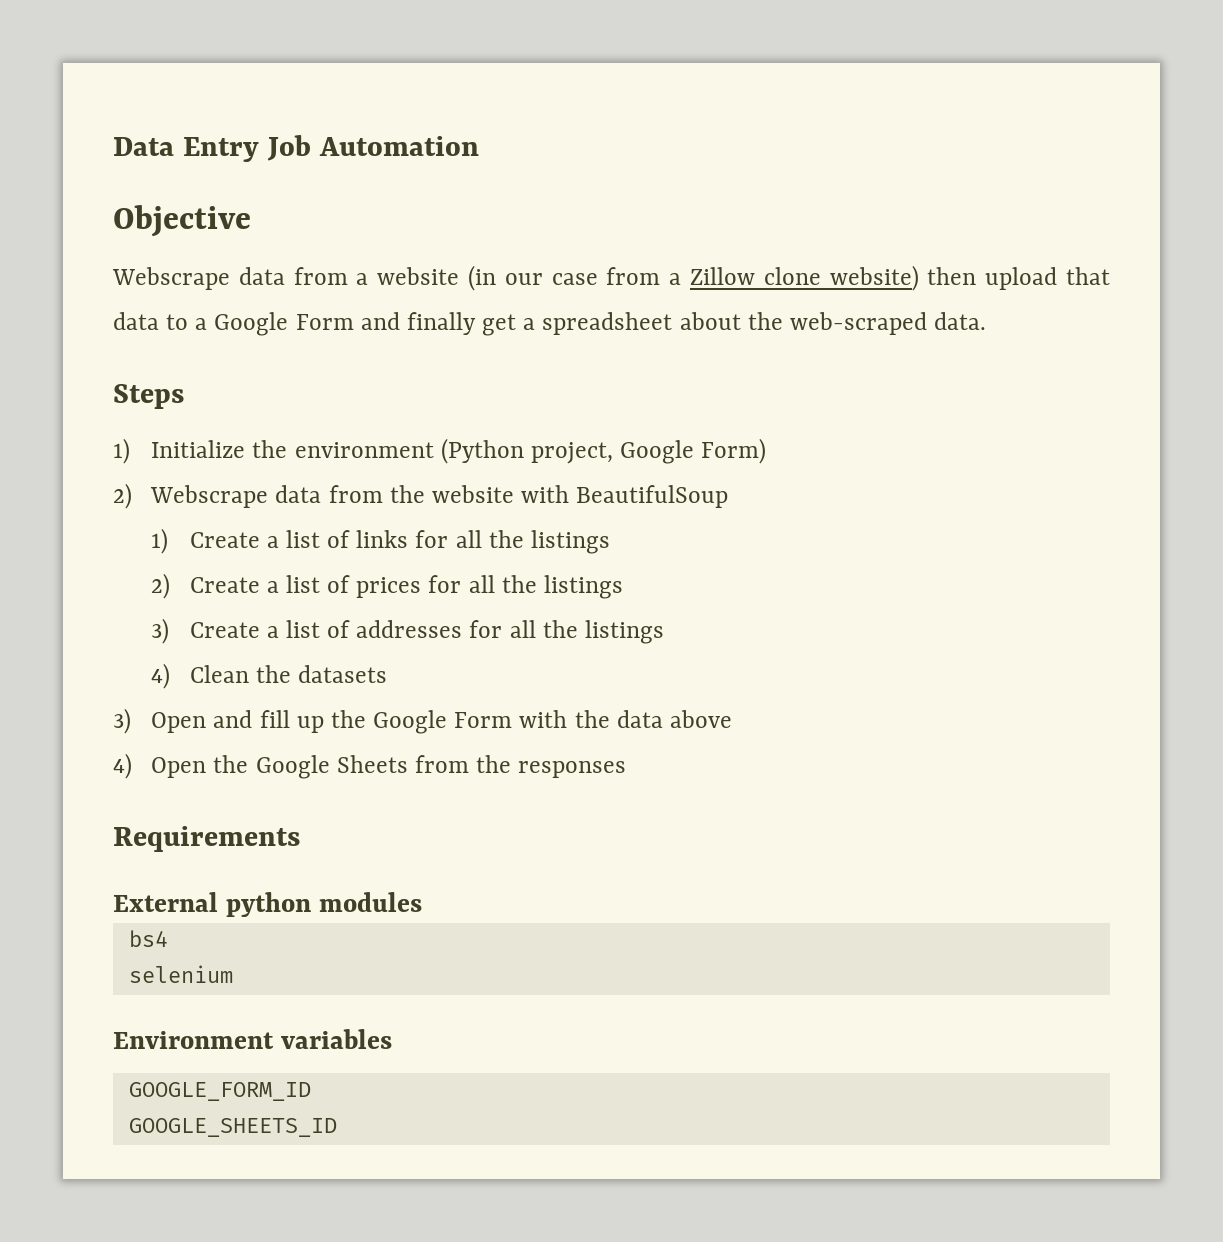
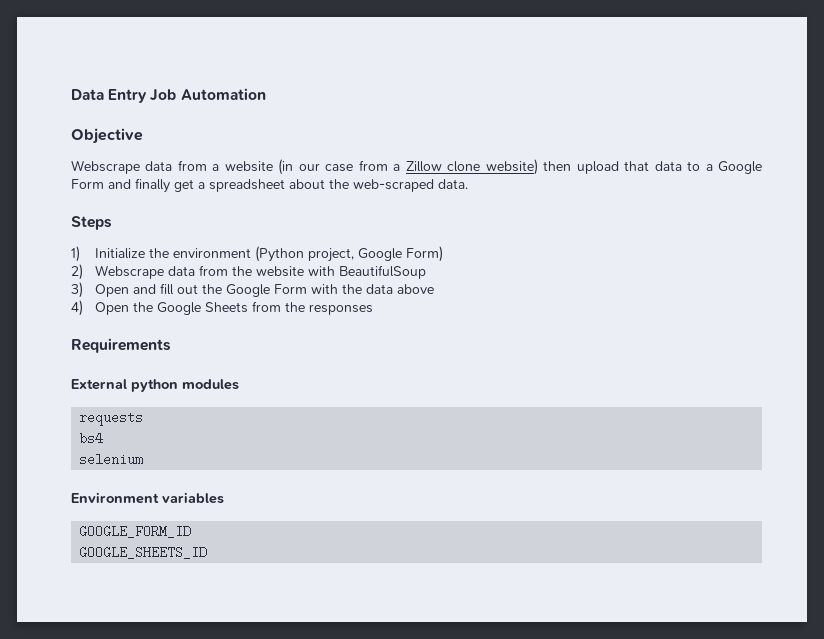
[151,528,610,554] [151,573,623,599] [151,618,664,644] [151,663,387,689] // 1) Create a list of links for all the listings // 2) Create a list of prices for all the listings // 3) Create a list of addresses for all the listings // 4) Clean the datasets -> (426, 272) none
[296,716,324,733] up -> [176,284,198,294] out
(422, 902) none -> [79,411,144,426] // requests

